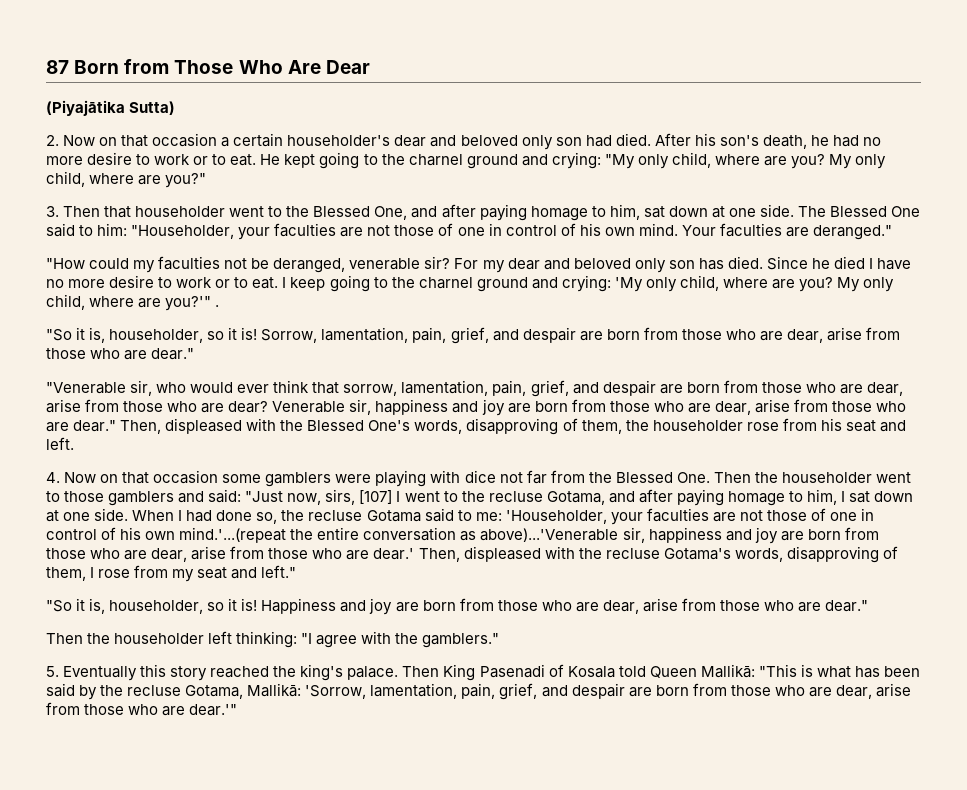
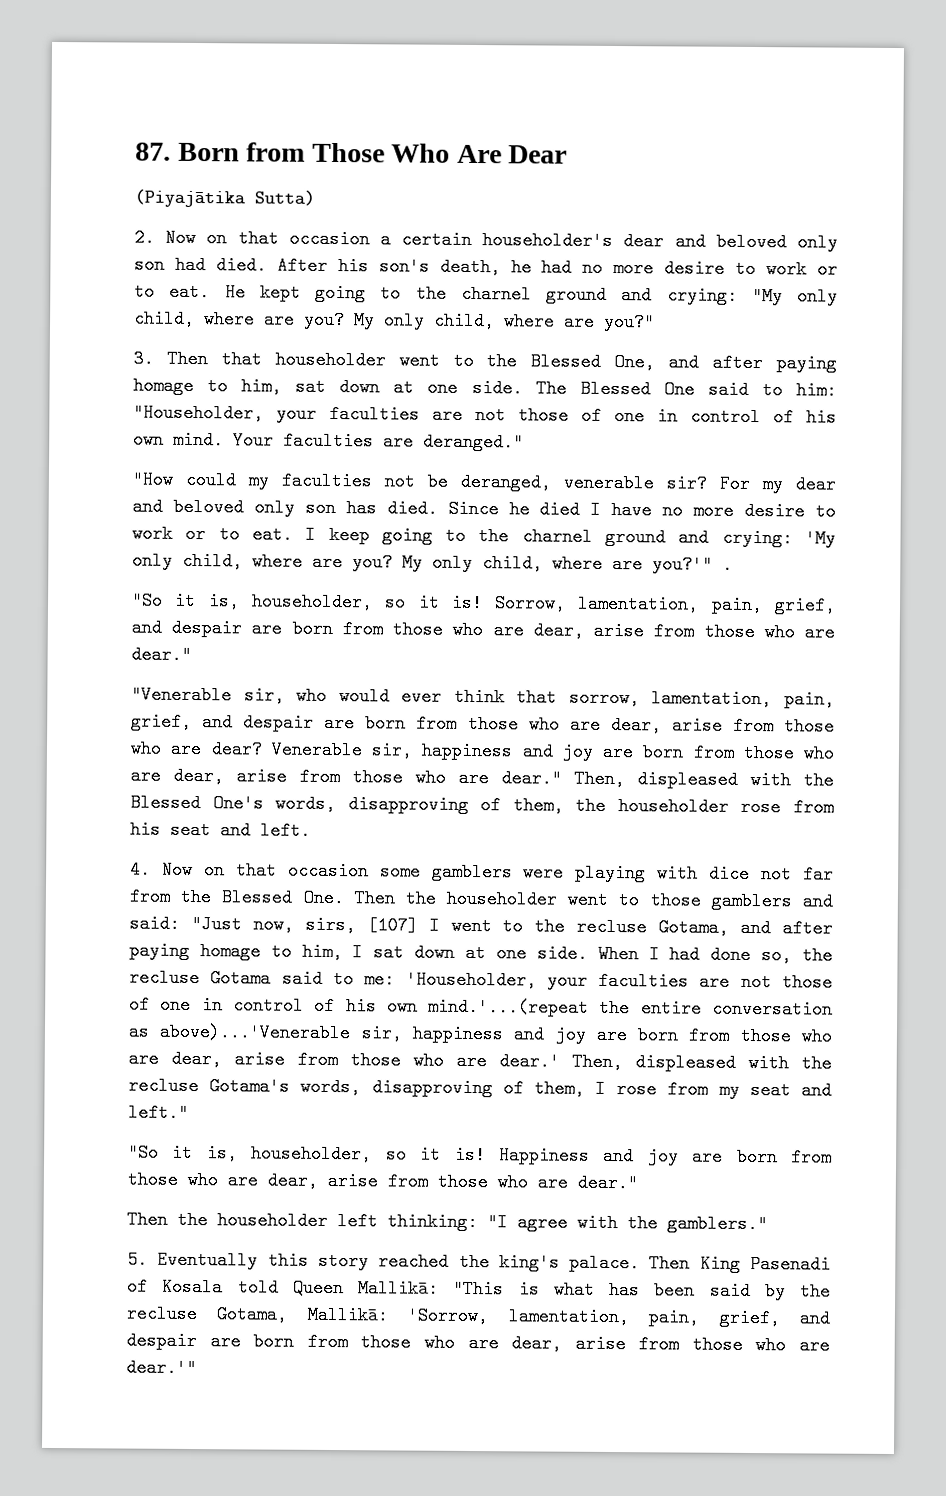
[46,60,69,74] 87 -> [135,142,171,161] 87.

